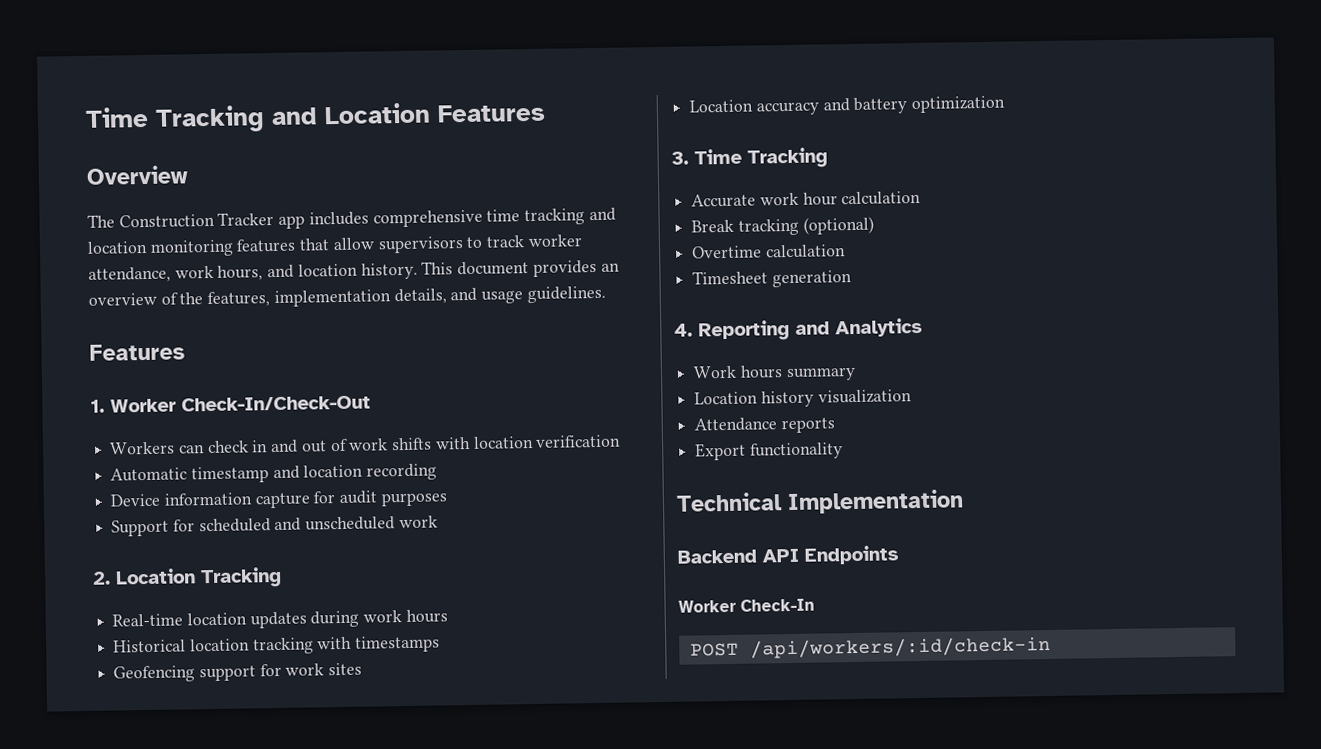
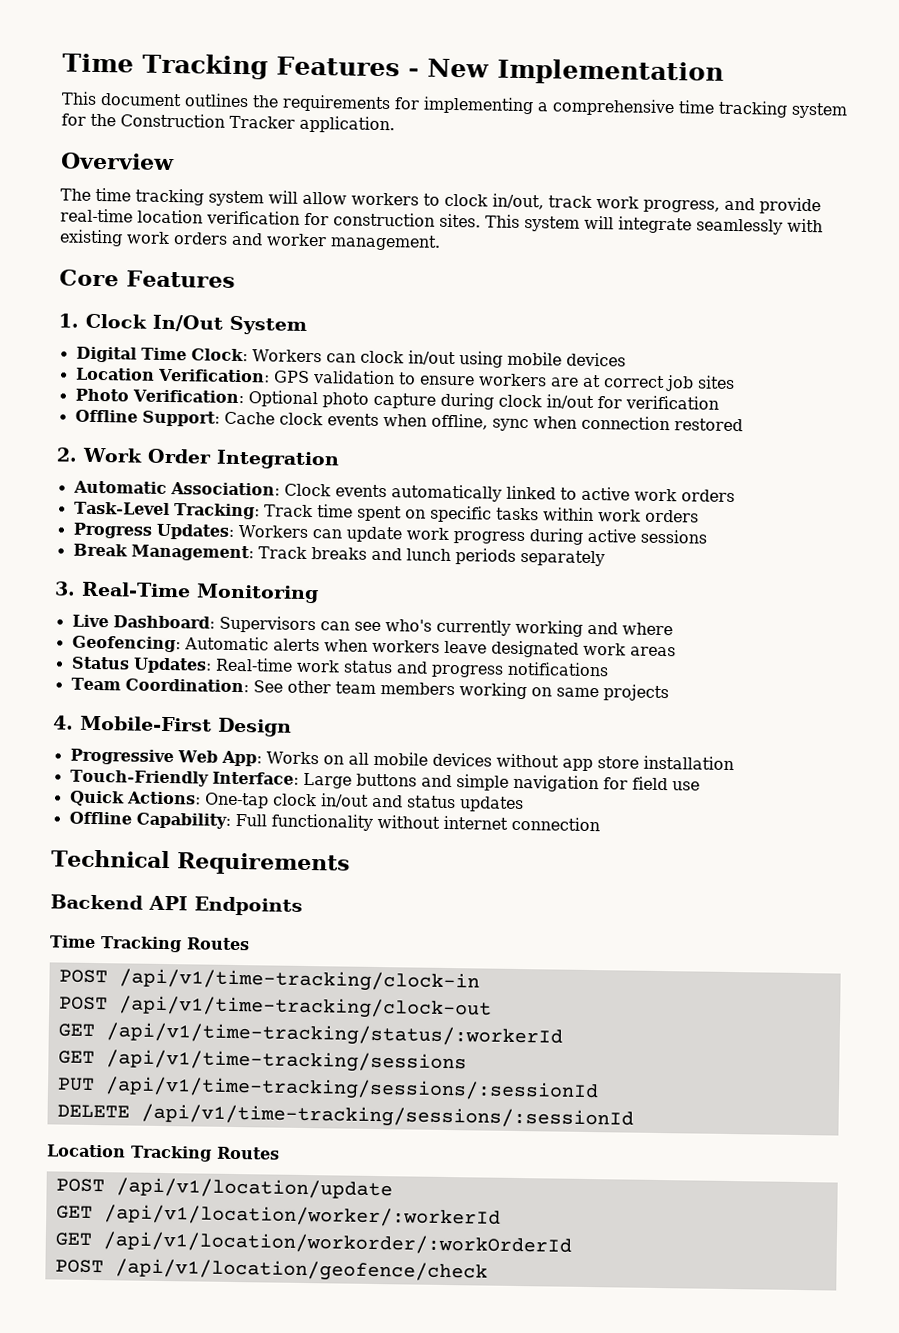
[85,102,546,133] [86,165,188,185] [87,207,616,229] [87,234,582,257] [88,259,620,283] [88,285,606,308] [89,343,185,361] [90,395,371,413] [109,434,622,455] [110,463,438,484] [110,490,448,509] [111,515,438,537] [92,566,282,589] [112,609,448,629] [113,635,441,655] [113,662,363,683] [689,95,1006,116] [671,147,828,169] [691,190,922,208] [691,216,874,236] [692,244,846,259] [692,270,852,288] [674,317,923,342] [693,365,856,382] [694,389,912,408] [694,417,835,434] [695,442,843,461] Time Tracking and Location Features // Overview // The Construction Tracker app includes comprehensive time tracking and location monitoring features that allow supervisors to track worker attendance, work hours, and location history. This document provides an overview of the features, implementation details, and usage guidelines. // Features // 1. Worker Check-In/Check-Out // Workers can check in and out of work shifts with location verification // Automatic timestamp and location recording // Device information capture for audit purposes // Support for scheduled and unscheduled work // 2. Location Tracking // Real-time location updates during work hours // Historical location tracking with timestamps // Geofencing support for work sites // Location accuracy and battery optimization // 3. Time Tracking // Accurate work hour calculation // Break tracking (optional) // Overtime calculation // Timesheet generation // 4. Reporting and Analytics // Work hours summary // Location history visualization // Attendance reports // Export functionality -> [62,53,724,86] [61,91,847,119] [61,113,395,134] [61,152,175,171] [60,187,821,215] [60,208,823,235] [59,229,441,251] [59,269,235,288] [58,313,307,335] [75,346,626,368] [75,367,735,392] [74,388,719,410] [74,409,743,432] [56,447,340,470] [72,480,735,503] [73,501,699,523] [72,522,707,545] [72,543,605,567] [54,581,319,604] [71,614,673,637] [71,635,676,658] [70,656,609,678] [70,677,669,702] [53,715,292,737] [69,748,734,772] [69,769,700,793] [68,790,524,813] [68,811,600,832] Time Tracking Features - New Implementation // This document outlines the requirements for implementing a comprehensive time tracking system for the Construction Tracker application. // Overview // The time tracking system will allow workers to clock in/out, track work progress, and provide real-time location verification for construction sites. This system will integrate seamlessly with existing work orders and worker management. // Core Features // 1. Clock In/Out System // Digital Time Clock: Workers can clock in/out using mobile devices // Location Verification: GPS validation to ensure workers are at correct job sites // Photo Verification: Optional photo capture during clock in/out for verification // Offline Support: Cache clock events when offline, sync when connection restored // 2. Work Order Integration // Automatic Association: Clock events automatically linked to active work orders // Task-Level Tracking: Track time spent on specific tasks within work orders // Progress Updates: Workers can update work progress during active sessions // Break Management: Track breaks and lunch periods separately // 3. Real-Time Monitoring // Live Dashboard: Supervisors can see who's currently working and where // Geofencing: Automatic alerts when workers leave designated work areas // Status Updates: Real-time work status and progress notifications // Team Coordination: See other team members working on same projects // 4. Mobile-First Design // Progressive Web App: Works on all mobile devices without app store installation // Touch-Friendly Interface: Large buttons and simple navigation for field use // Quick Actions: One-tap clock in/out and status updates // Offline Capability: Full functionality without internet connection
[787,489,964,515] Implementation -> [176,852,350,876] Requirements
[678,598,815,613] [689,635,1051,659] Worker Check-In // POST /api/workers/:id/check-in -> [49,935,250,953] [58,968,480,993] [58,995,492,1020] [57,1022,563,1048] [57,1049,467,1074] [56,1076,599,1103] [56,1103,634,1130] [47,1144,280,1162] [55,1177,393,1200] [55,1204,501,1228] [54,1231,572,1256] [54,1258,488,1283] Time Tracking Routes // POST /api/v1/time-tracking/clock-in // POST /api/v1/time-tracking/clock-out // GET /api/v1/time-tracking/status/:workerId // GET /api/v1/time-tracking/sessions // PUT /api/v1/time-tracking/sessions/:sessionId // DELETE /api/v1/time-tracking/sessions/:sessionId // Location Tracking Routes // POST /api/v1/location/update // GET /api/v1/location/worker/:workerId // GET /api/v1/location/workorder/:workOrderId // POST /api/v1/location/geofence/check

